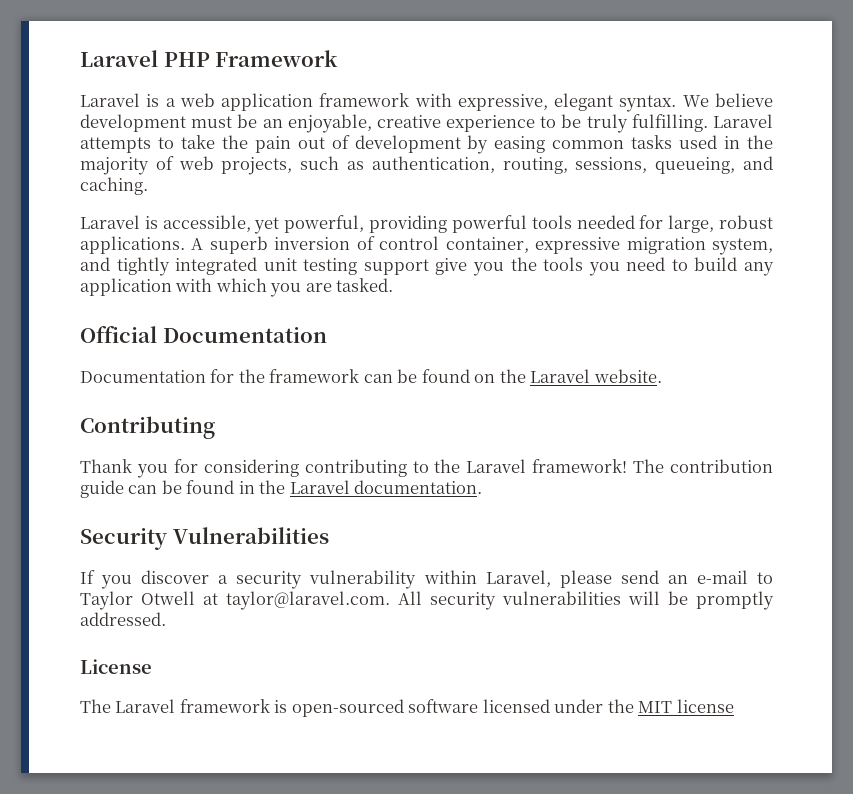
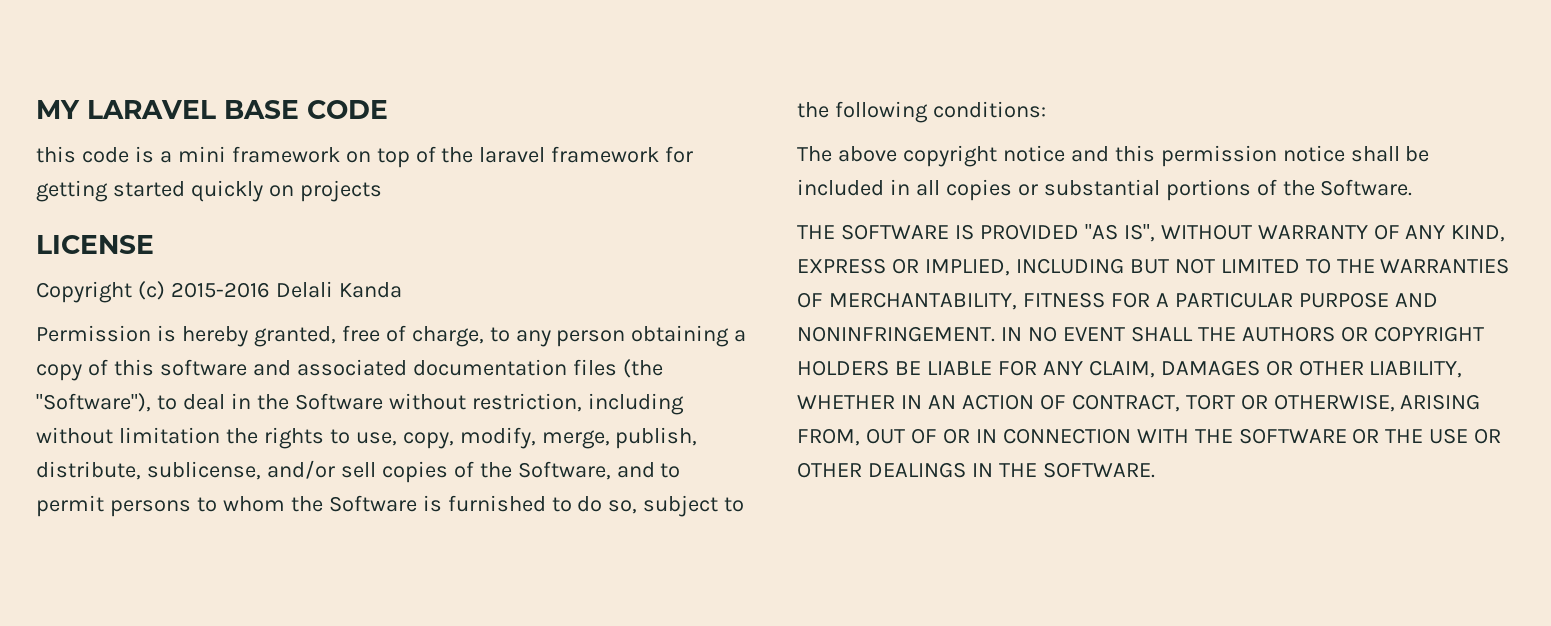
[80,50,339,67] [80,93,773,112] [80,114,773,133] [80,135,774,154] [80,156,773,175] [80,177,148,195] [80,215,774,234] [80,236,773,255] [80,257,774,276] [80,278,394,297] [80,326,327,343] [80,369,662,383] [80,416,215,439] [80,459,773,478] [80,480,483,498] [80,527,329,550] [80,570,774,589] [80,591,774,610] [80,612,166,626] [80,659,152,674] [80,699,734,717] Laravel PHP Framework // Laravel is a web application framework with expressive, elegant syntax. We believe development must be an enjoyable, creative experience to be truly fulfilling. Laravel attempts to take the pain out of development by easing common tasks used in the majority of web projects, such as authentication, routing, sessions, queueing, and caching. // Laravel is accessible, yet powerful, providing powerful tools needed for large, robust applications. A superb inversion of control container, expressive migration system, and tightly integrated unit testing support give you the tools you need to build any application with which you are tasked. // Official Documentation // Documentation for the framework can be found on the Laravel website. // Contributing // Thank you for considering contributing to the Laravel framework! The contribution guide can be found in the Laravel documentation. // Security Vulnerabilities // If you discover a security vulnerability within Laravel, please send an e-mail to Taylor Otwell at taylor@laravel.com. All security vulnerabilities will be promptly addressed. // License // The Laravel framework is open-sourced software licensed under the MIT license -> [36,100,388,119] [36,146,694,168] [36,180,382,202] [36,235,154,254] [36,281,402,303] [36,325,747,347] [36,359,663,381] [36,393,684,415] [36,427,698,449] [36,460,681,483] [36,495,745,517] [797,101,1046,123] [797,145,1430,167] [797,179,1413,201] [797,224,1506,242] [797,258,1510,276] [797,292,1438,310] [797,326,1484,342] [797,360,1463,378] [797,394,1481,412] [797,428,1502,446] [797,462,1155,478] MY LARAVEL BASE CODE // this code is a mini framework on top of the laravel framework for getting started quickly on projects // LICENSE // Copyright (c) 2015-2016 Delali Kanda // Permission is hereby granted, free of charge, to any person obtaining a copy of this software and associated documentation files (the "Software"), to deal in the Software without restriction, including without limitation the rights to use, copy, modify, merge, publish, distribute, sublicense, and/or sell copies of the Software, and to permit persons to whom the Software is furnished to do so, subject to the following conditions: // The above copyright notice and this permission notice shall be included in all copies or substantial portions of the Software. // THE SOFTWARE IS PROVIDED "AS IS", WITHOUT WARRANTY OF ANY KIND, EXPRESS OR IMPLIED, INCLUDING BUT NOT LIMITED TO THE WARRANTIES OF MERCHANTABILITY, FITNESS FOR A PARTICULAR PURPOSE AND NONINFRINGEMENT. IN NO EVENT SHALL THE AUTHORS OR COPYRIGHT HOLDERS BE LIABLE FOR ANY CLAIM, DAMAGES OR OTHER LIABILITY, WHETHER IN AN ACTION OF CONTRACT, TORT OR OTHERWISE, ARISING FROM, OUT OF OR IN CONNECTION WITH THE SOFTWARE OR THE USE OR OTHER DEALINGS IN THE SOFTWARE.

